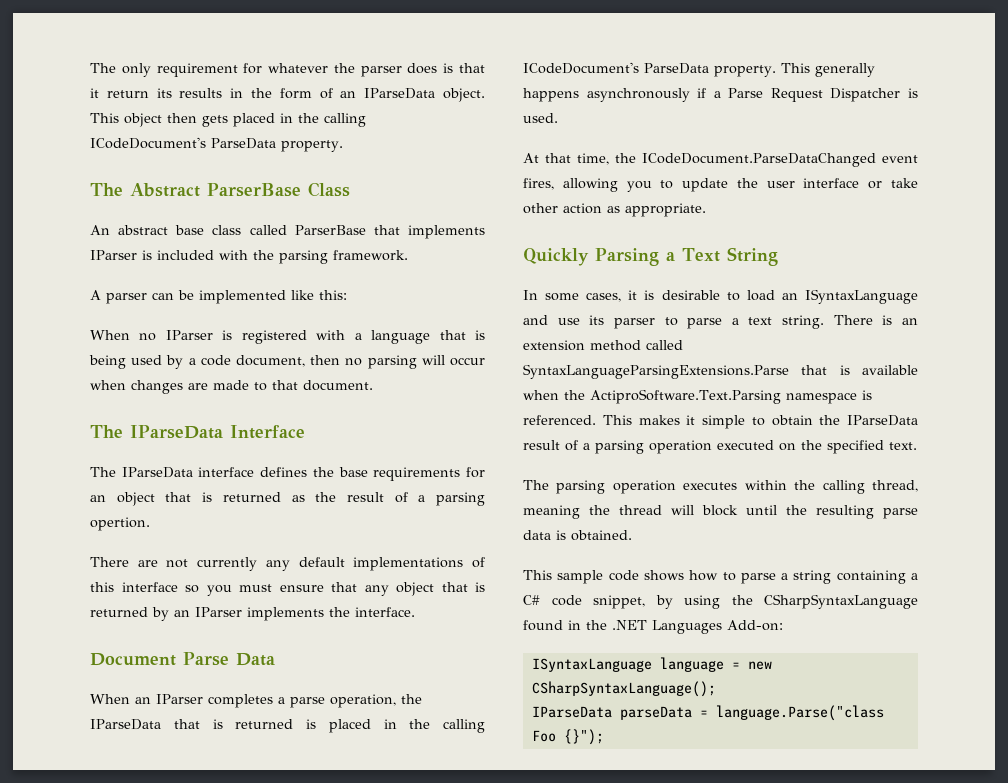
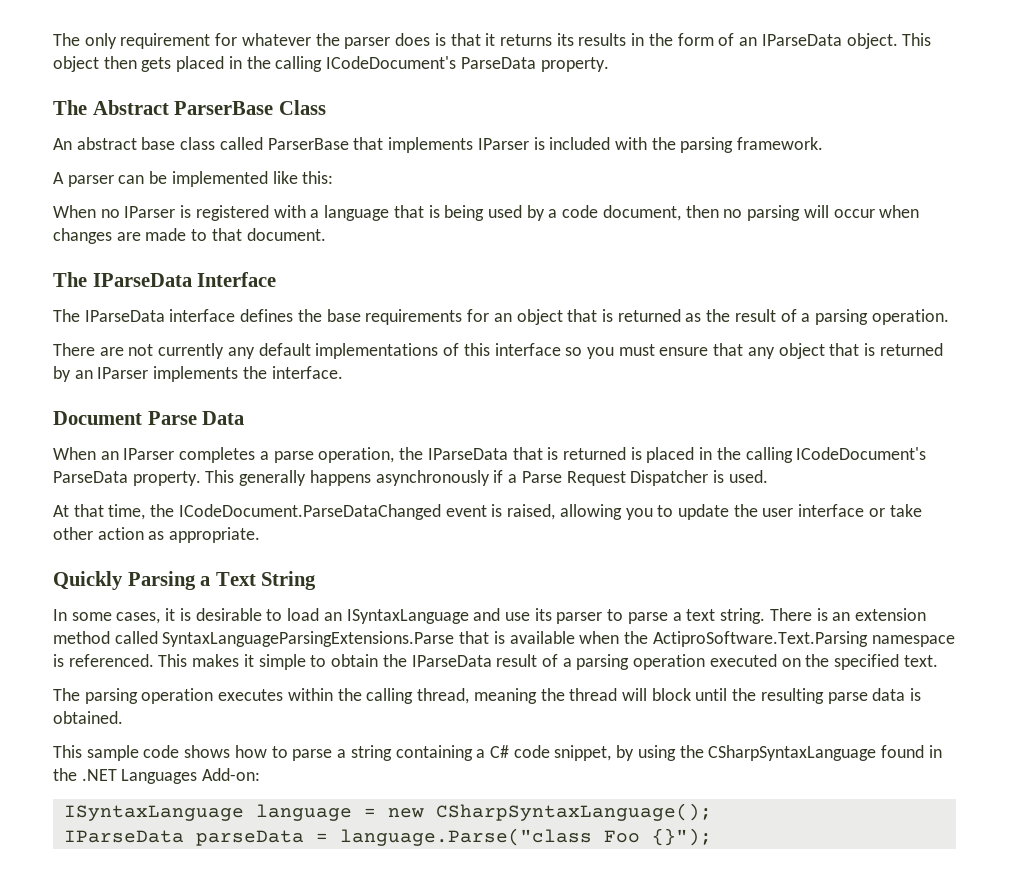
[106,90,149,98] return -> [499,34,552,46] returns
[90,517,150,531] opertion. -> [871,309,949,325] operation.
[523,178,554,190] fires, -> [491,504,556,520] is raised,

